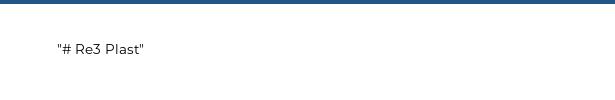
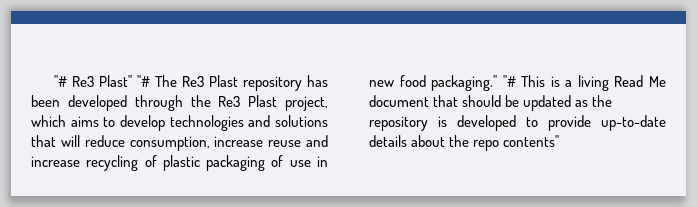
(144, 49) none -> [136,75,328,91] [31,95,328,111] [31,115,328,131] [31,135,328,151] [31,155,328,171] [369,75,666,91] [369,95,613,111] [369,115,666,131] [369,135,560,151] "# The Re3 Plast repository has been developed through the Re3 Plast project, which aims to develop technologies and solutions that will reduce consumption, increase reuse and increase recycling of plastic packaging of use in new food packaging." "# This is a living Read Me document that should be updated as the repository is developed to provide up-to-date details about the repo contents"

